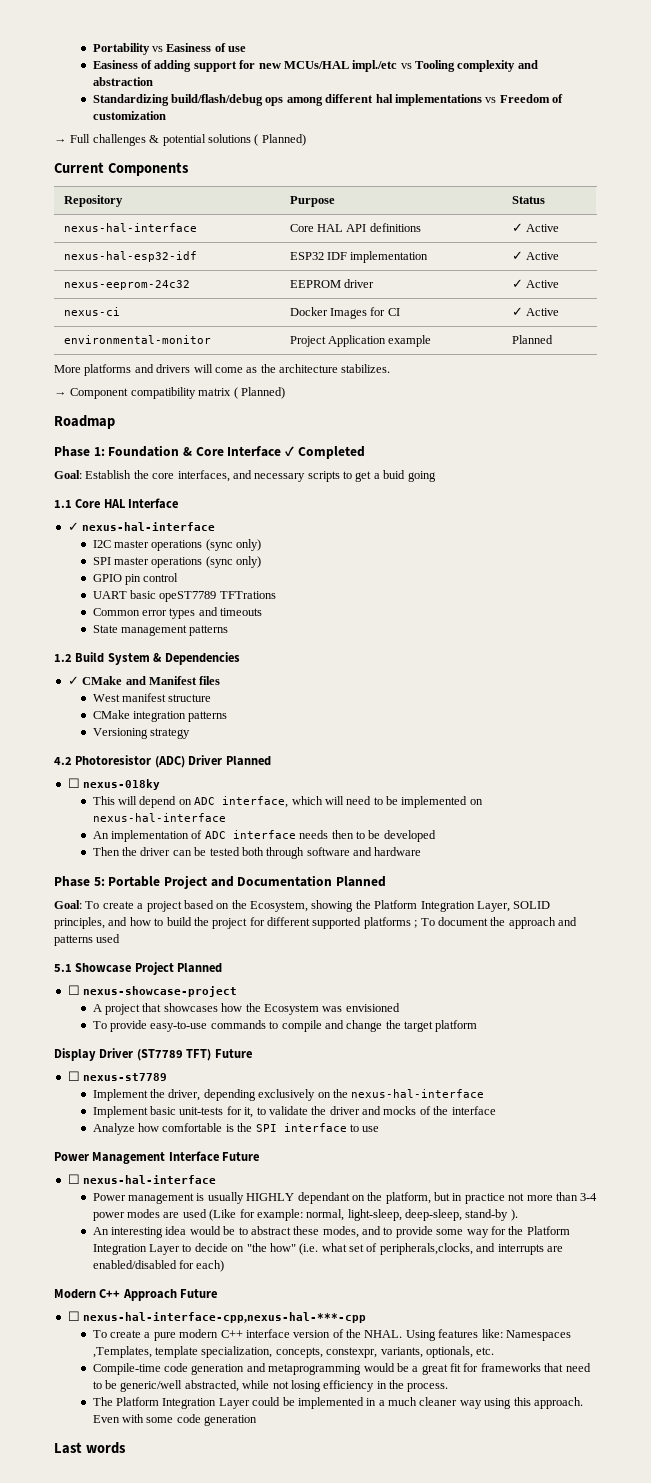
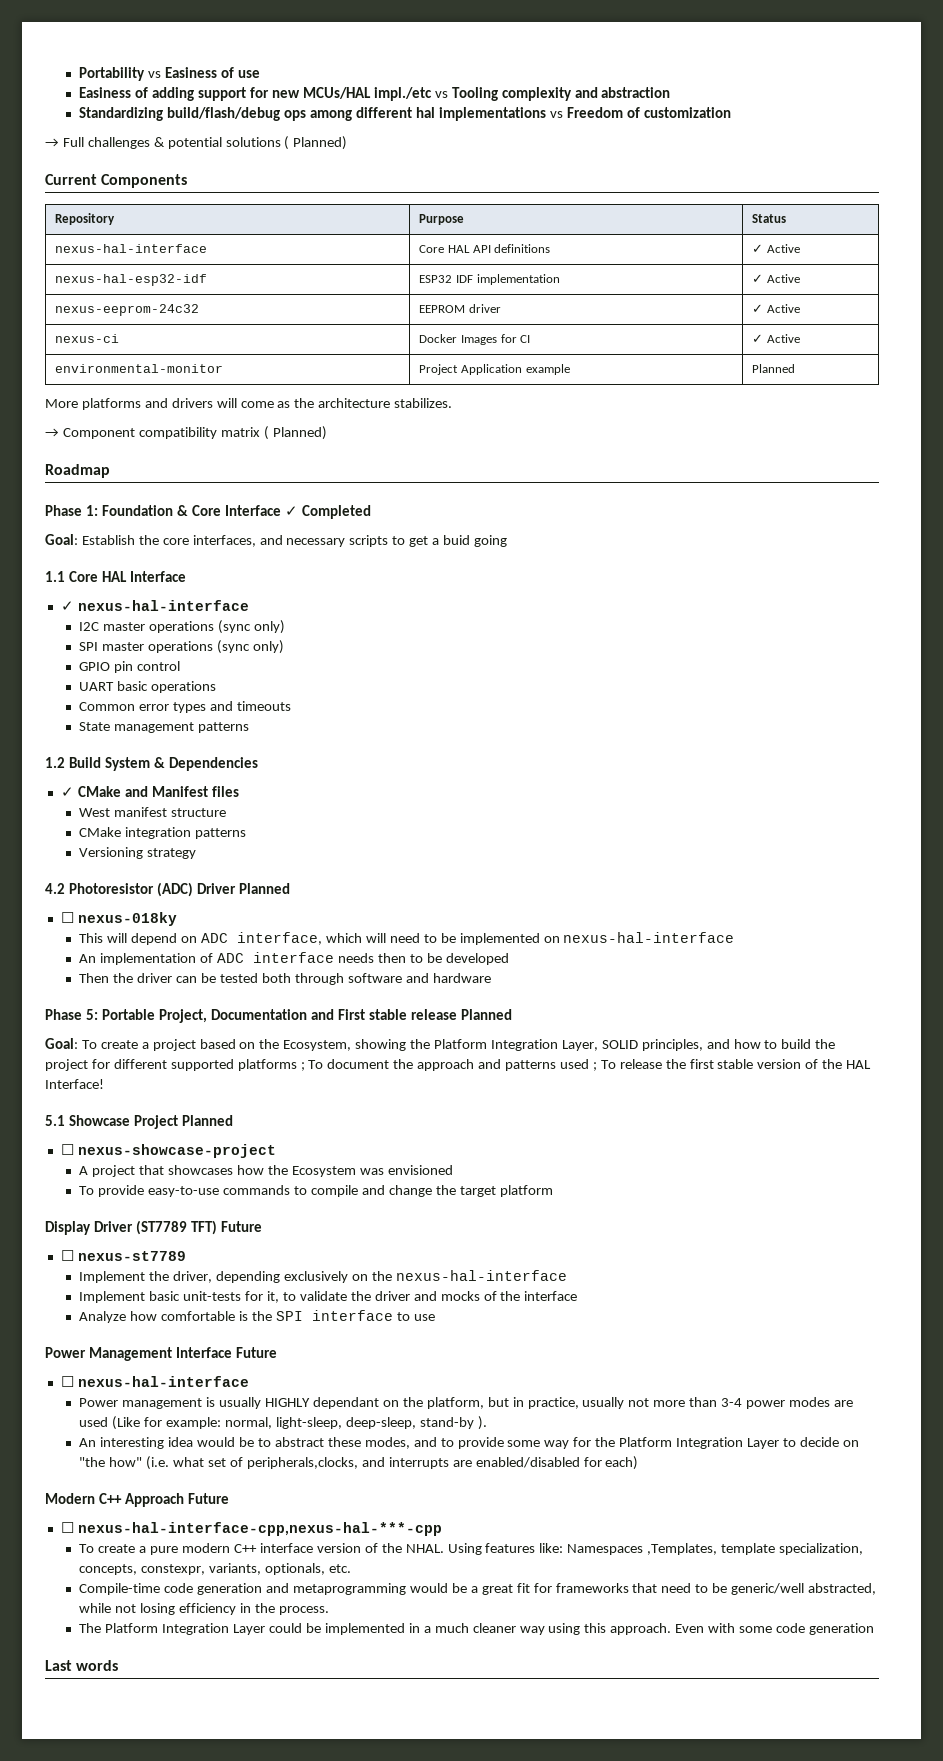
[159,591,276,602] opeST7789 TFTrations -> [151,681,217,693] operations
[163,875,333,889] Project and Documentation -> [159,1009,458,1023] Project, Documentation and First stable release
(121, 938) none -> [592,1059,872,1071] [45,1079,104,1089] ; To release the first stable version of the HAL Interface!
[464,1193,505,1204] practice -> [527,1397,625,1409] practice, usually

